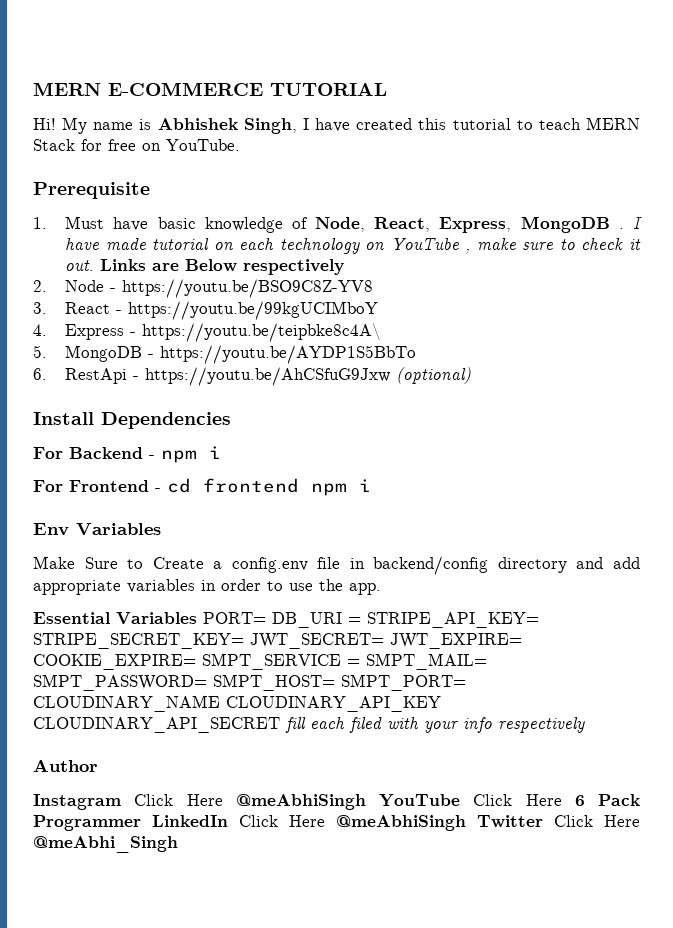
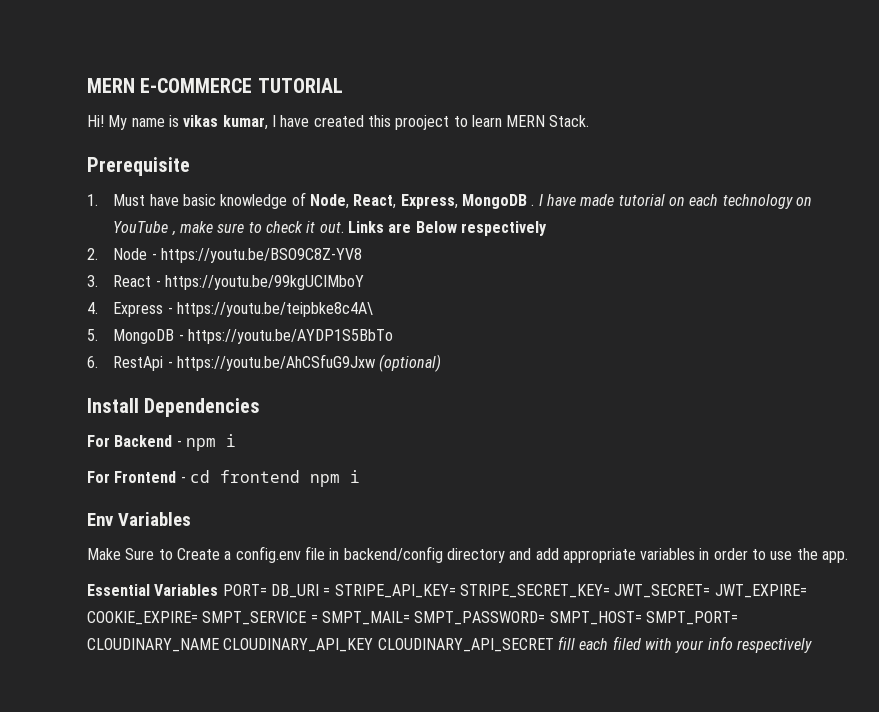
[157,118,297,134] Abhishek Singh, -> [183,115,268,130] vikas kumar,
[452,117,640,130] [33,139,240,151] tutorial to teach MERN Stack for free on YouTube. -> [395,115,590,130] prooject to learn MERN Stack.
[33,759,98,772] [33,794,640,810] [33,815,640,831] [33,836,178,853] // Author // Instagram Click Here @meAbhiSingh YouTube Click Here 6 Pack Programmer LinkedIn Click Here @meAbhiSingh Twitter Click Here @meAbhi_Singh -> (812, 645) none

